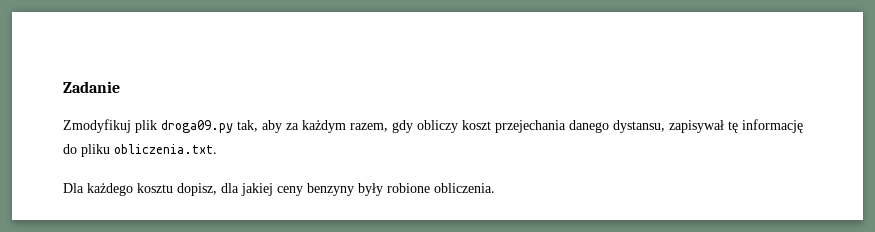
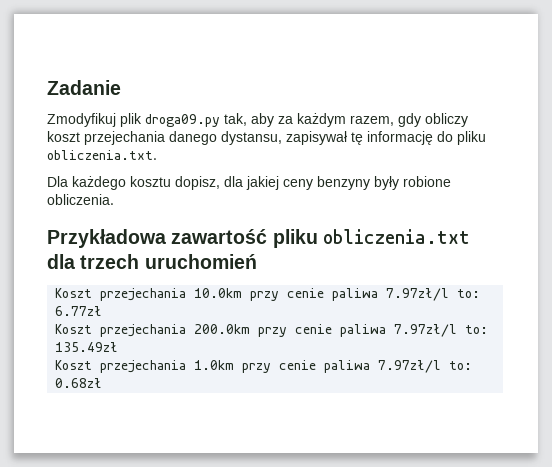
(495, 188) none -> [47,229,470,248] [47,254,257,269] [55,288,481,301] [55,306,103,316] [55,324,489,337] [55,342,119,352] [55,360,473,373] [55,378,103,388] // Przykładowa zawartość pliku obliczenia.txt dla trzech uruchomień // Koszt przejechania 10.0km przy cenie paliwa 7.97zł/l to: 6.77zł // Koszt przejechania 200.0km przy cenie paliwa 7.97zł/l to: 135.49zł // Koszt przejechania 1.0km przy cenie paliwa 7.97zł/l to: 0.68zł

